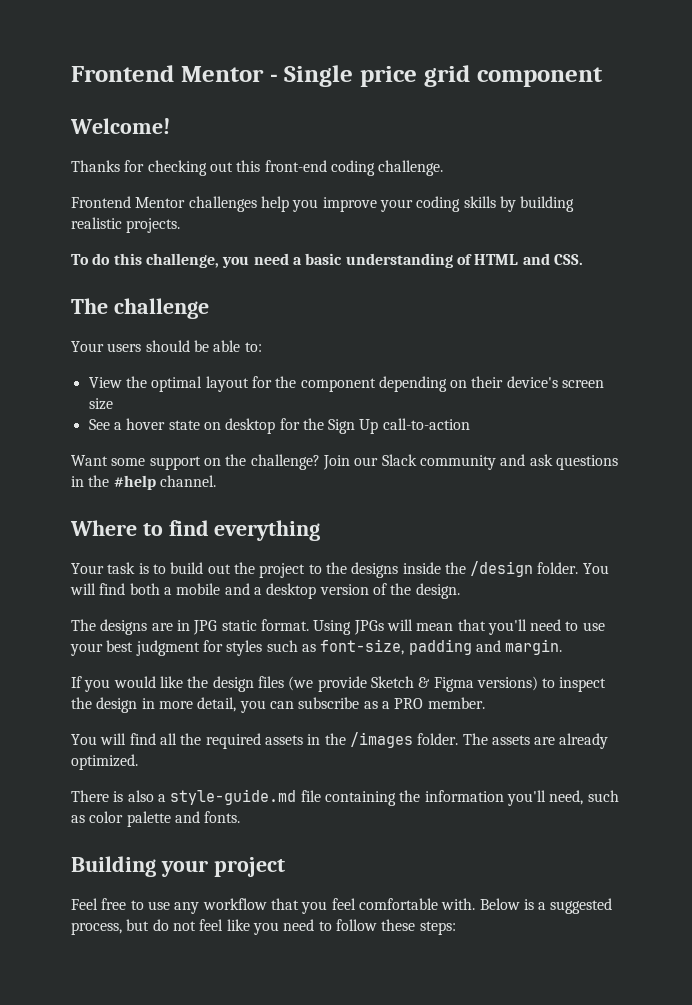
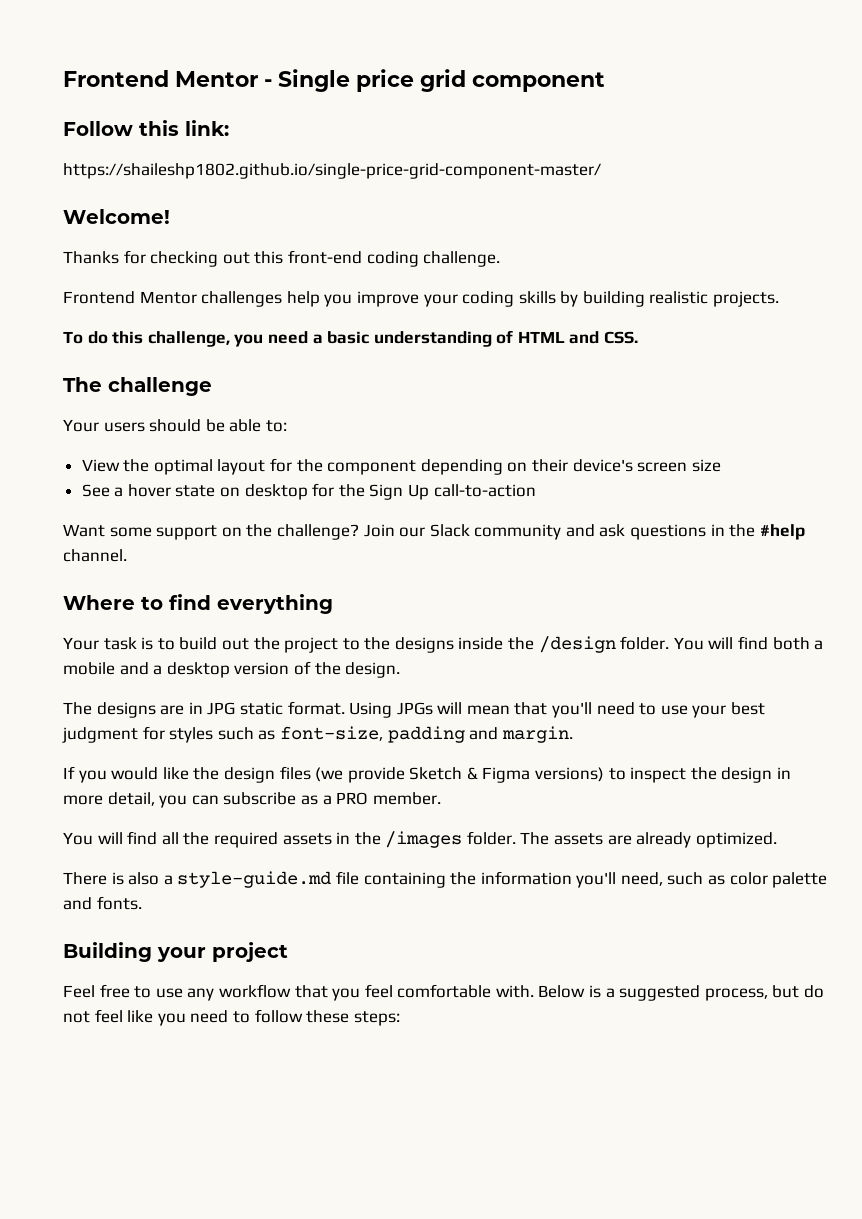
(603, 77) none -> [63,120,229,136] [63,163,601,179] // Follow this link: // https://shaileshp1802.github.io/single-price-grid-component-master/

